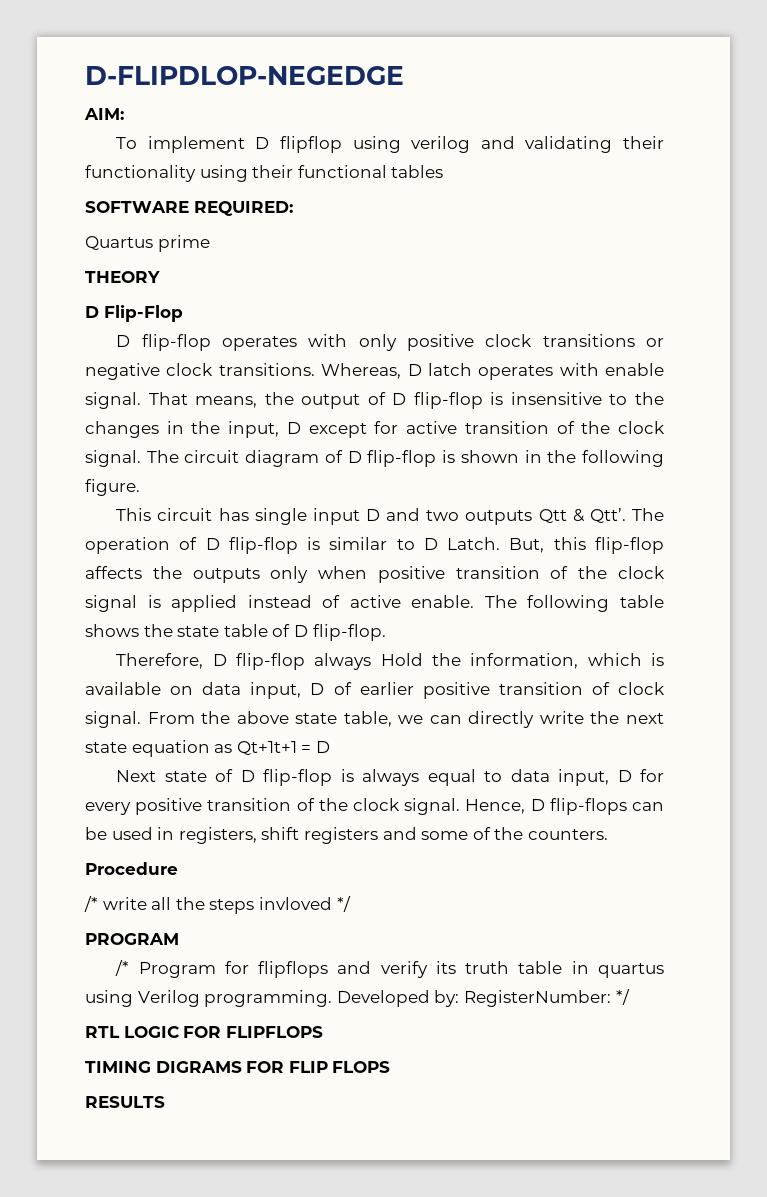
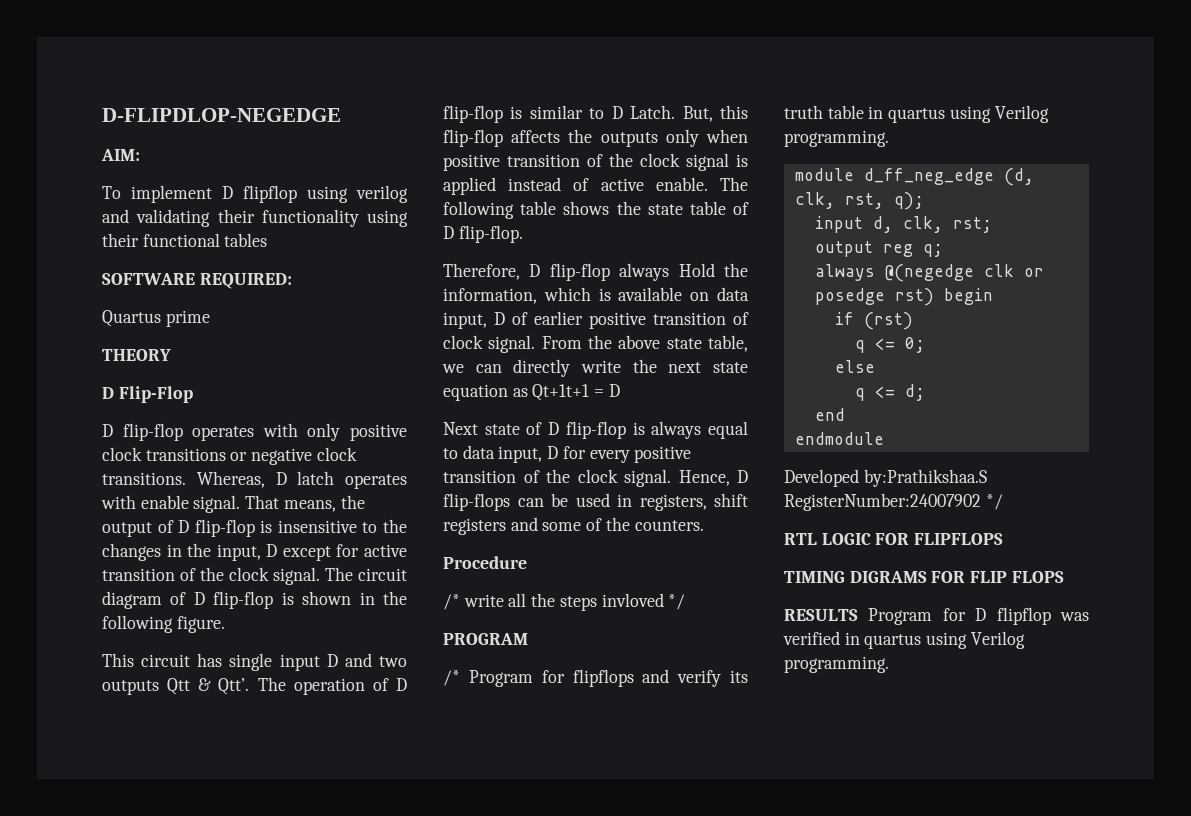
[336,990,611,1007] Developed by: RegisterNumber: -> [794,168,1034,186] [794,192,924,210] [814,216,992,233] [814,241,943,257] [814,264,1044,282] [814,288,993,306] [834,312,913,330] [854,337,925,353] [834,360,875,373] [854,384,925,401] [814,408,845,421] [794,432,884,445] [784,469,987,487] [784,493,981,511] // module d_ff_neg_edge (d, clk, rst, q); // input d, clk, rst; // output reg q; // always @(negedge clk or posedge rst) begin // if (rst) // q <= 0; // else // q <= d; // end // endmodule // Developed by:Prathikshaa.S RegisterNumber:24007902
(165, 1102) none -> [868,607,1089,625] [783,631,1025,649] [784,656,889,673] Program for D flipflop was verified in quartus using Verilog programming.

